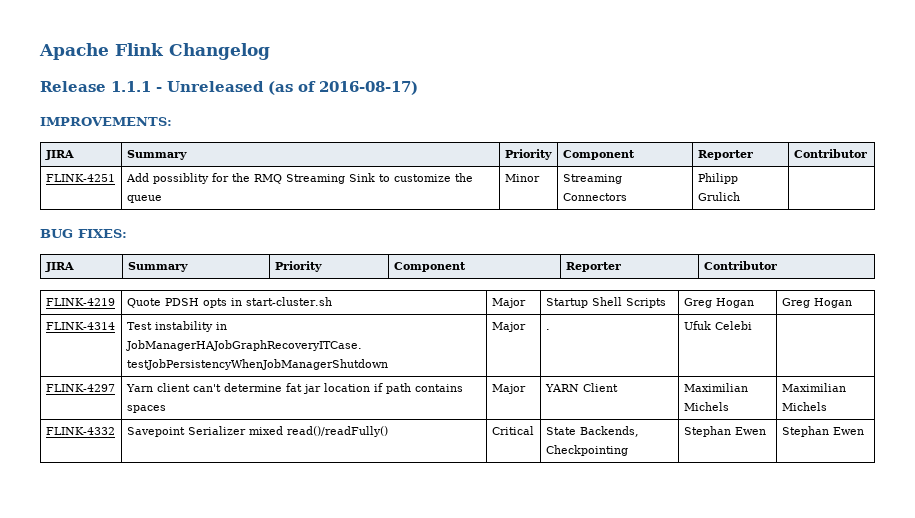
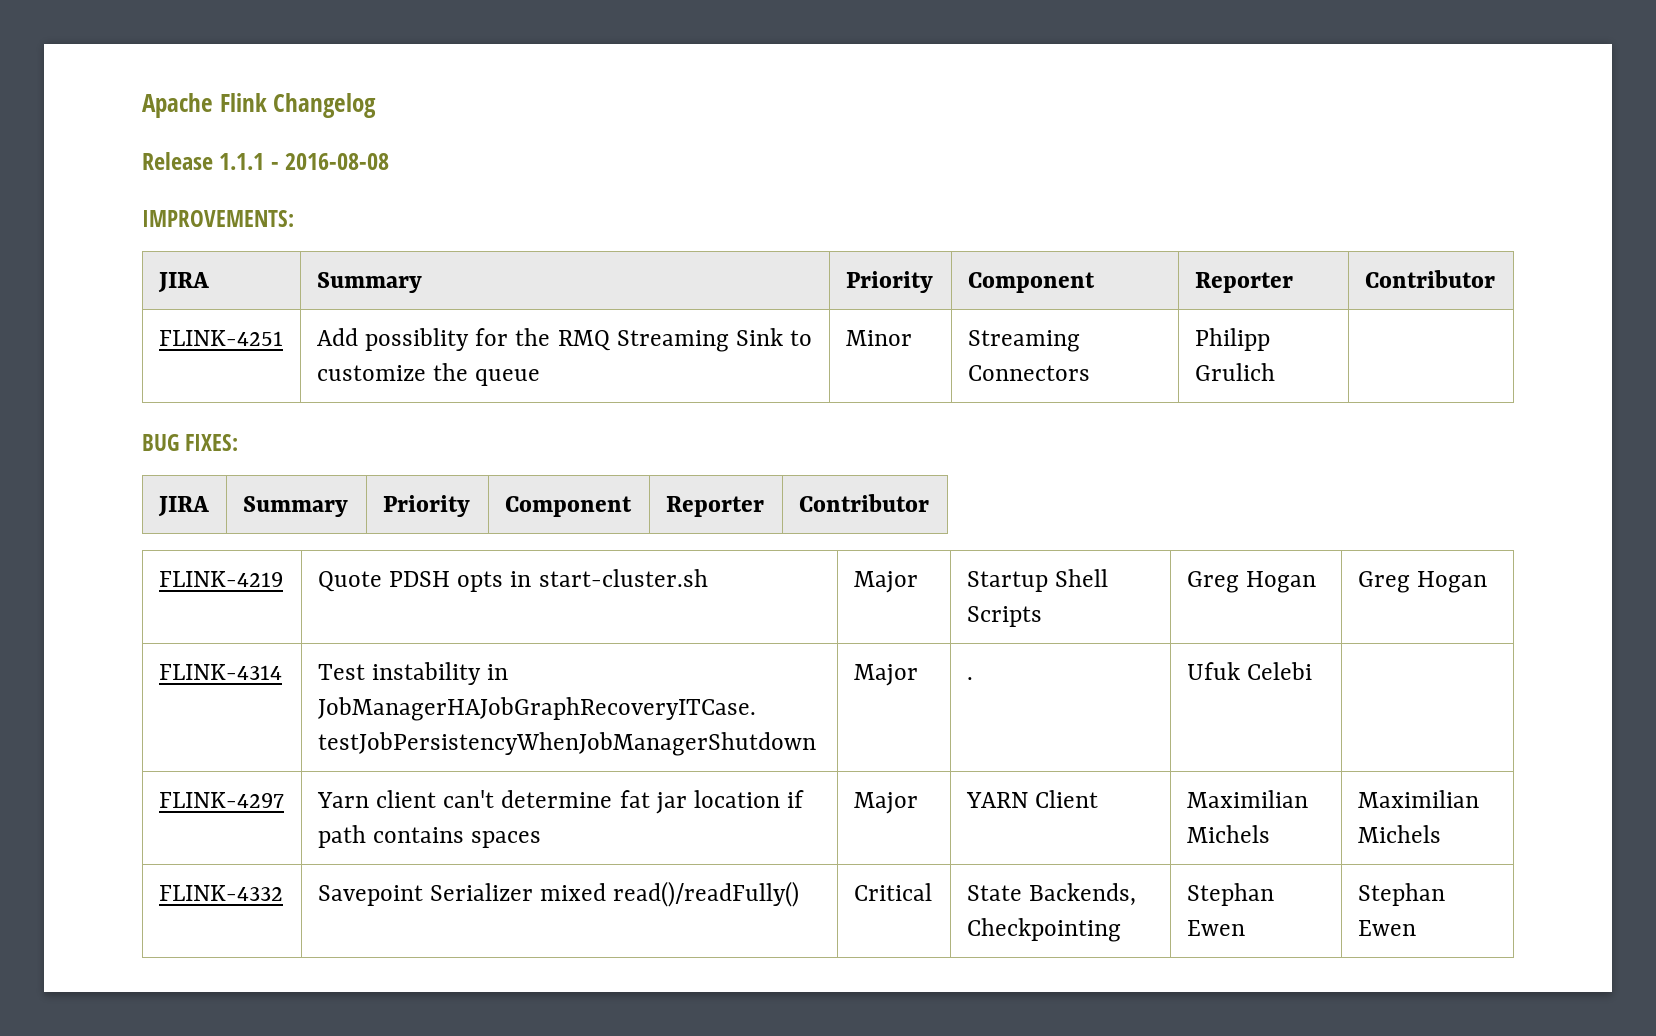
[167,81,418,95] Unreleased (as of 2016-08-17) -> [285,153,390,170] 2016-08-08

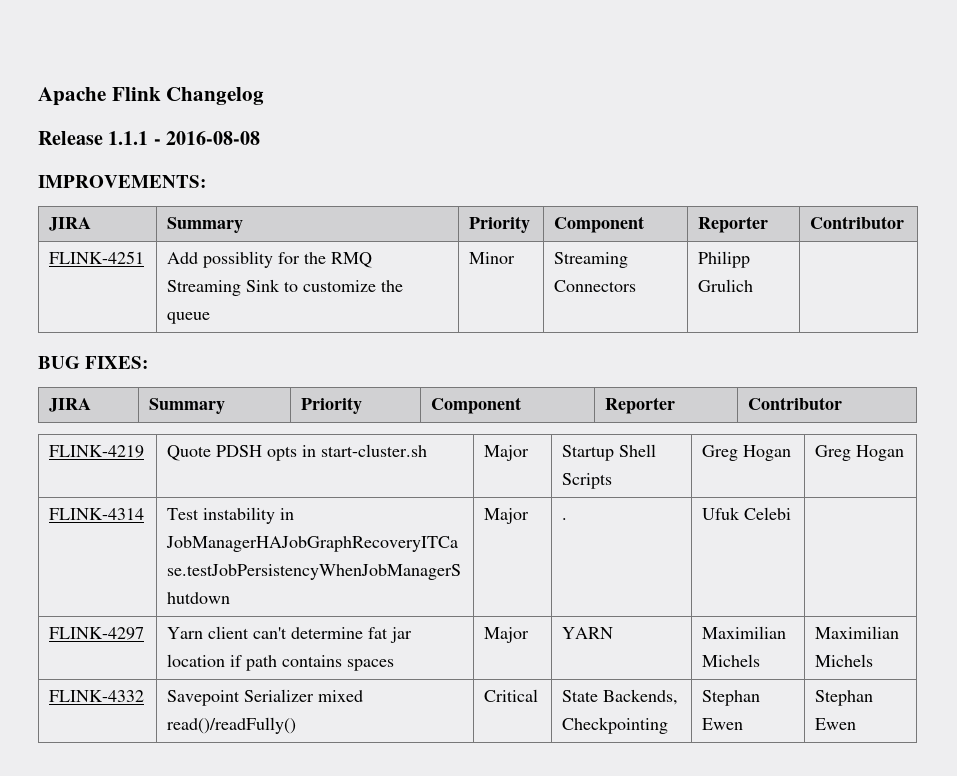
[1035,790,1099,808] Client -> (614, 633) none

